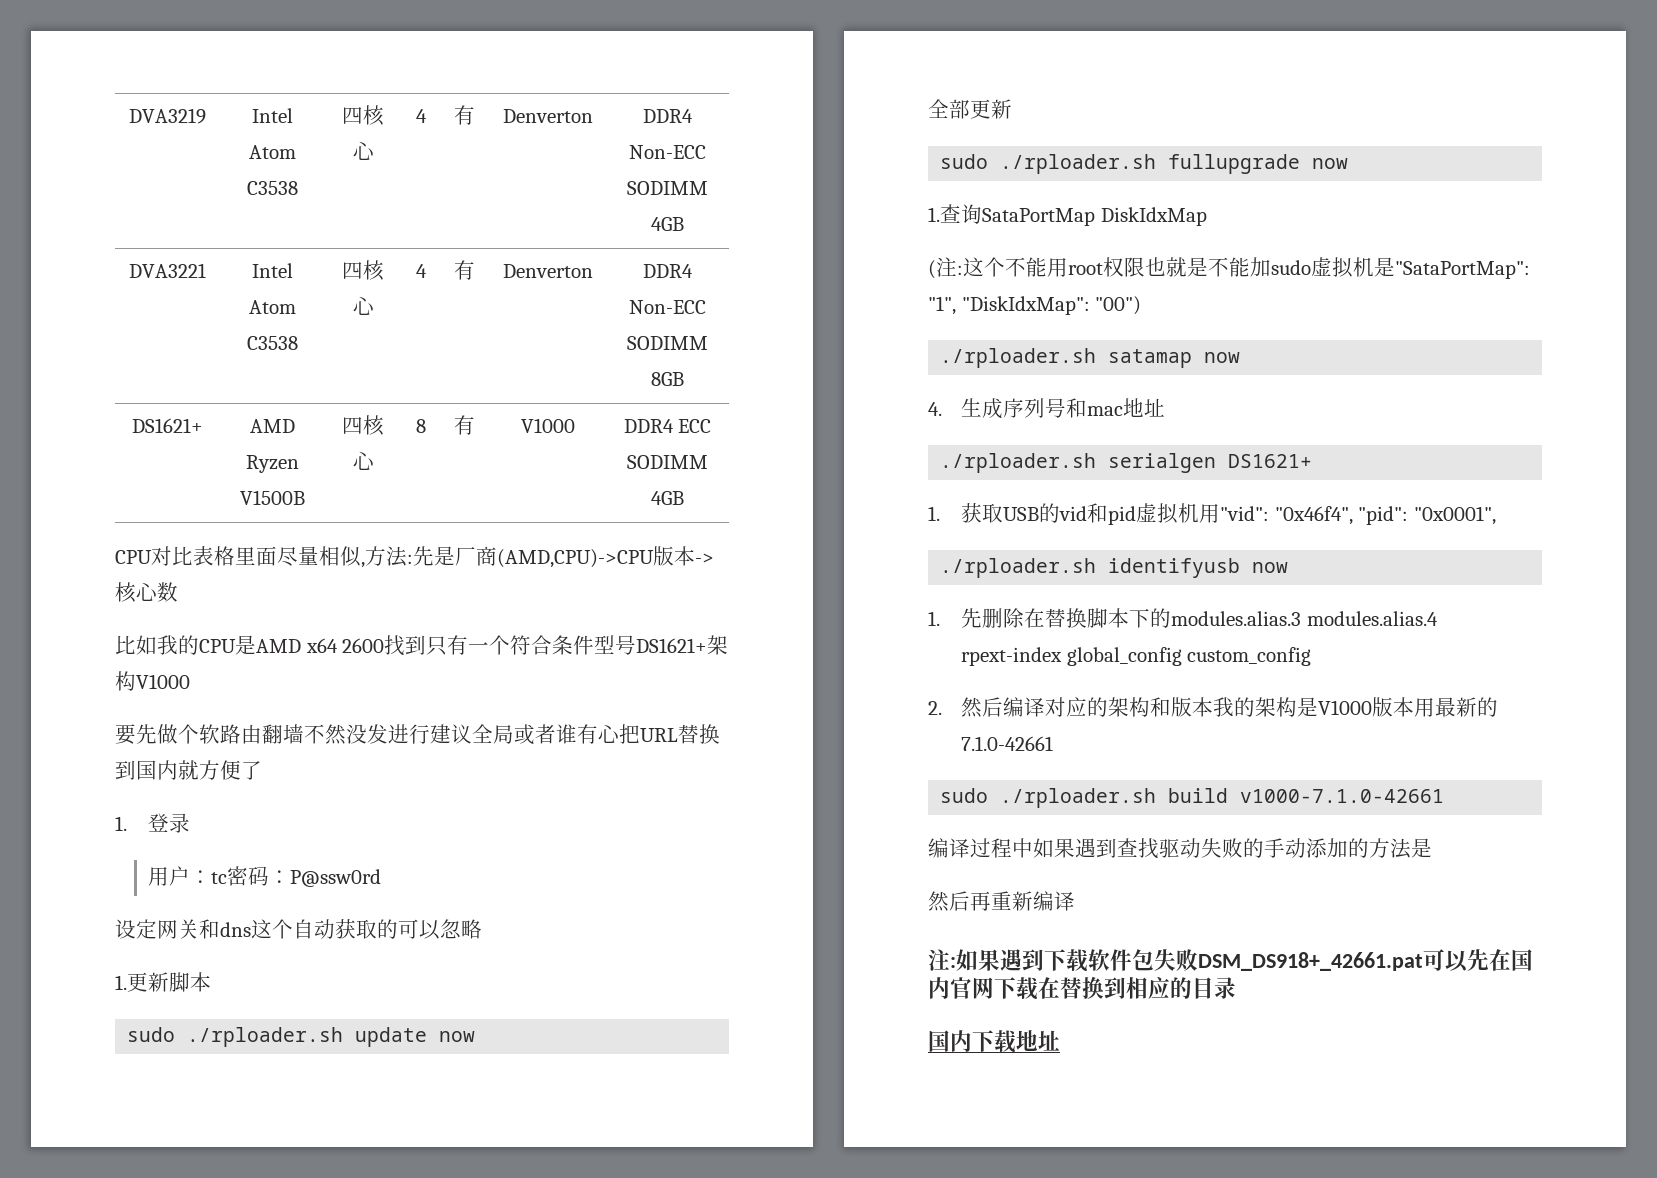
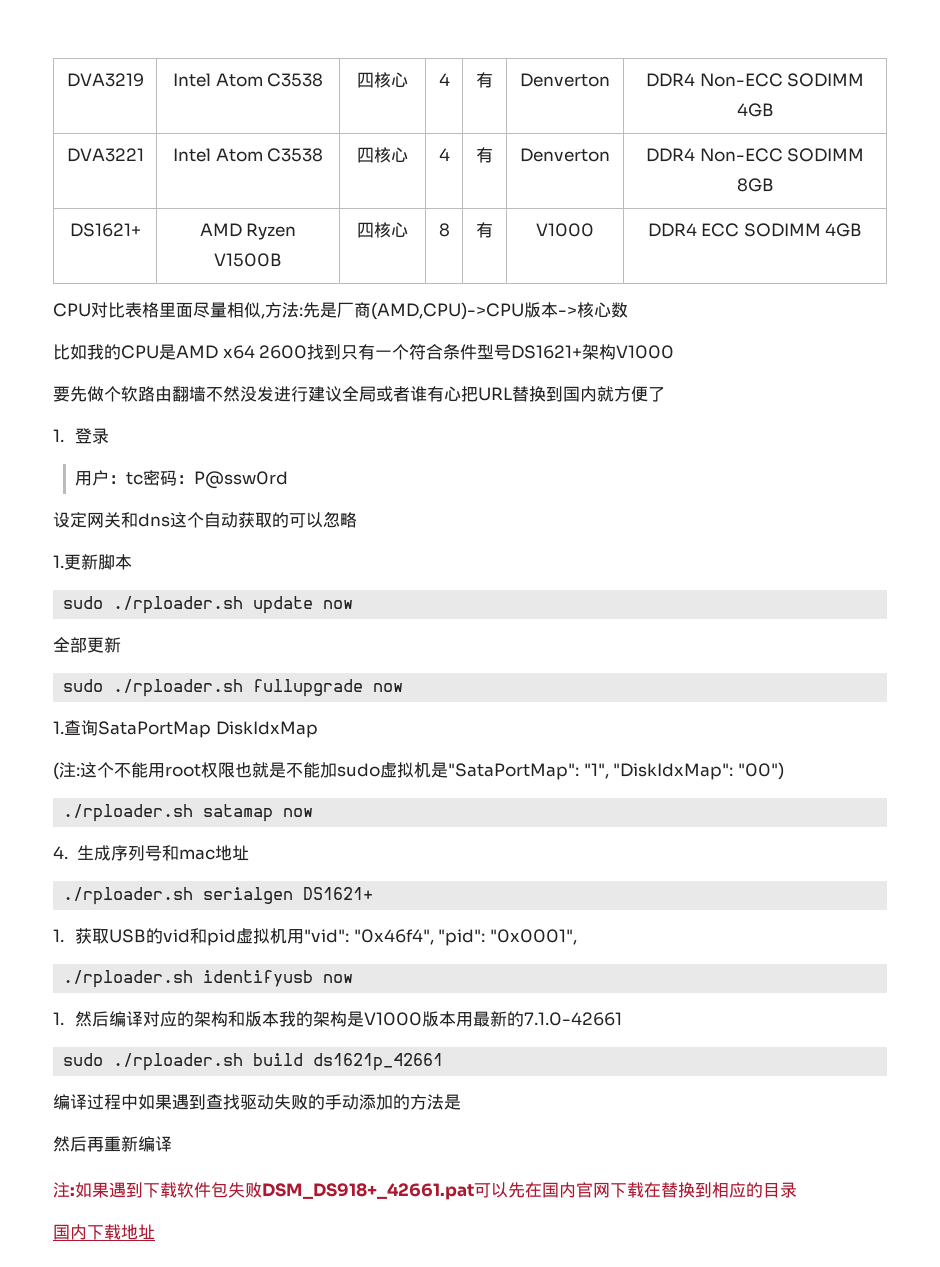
[960,608,1438,628] [960,647,1312,666] [928,701,942,715] 先删除在替换脚本下的modules.alias.3 modules.alias.4 rpext-index global_config custom_config // 2. -> (64, 1018) none
[1240,789,1445,803] v1000-7.1.0-42661 -> [313,1053,444,1071] ds1621p_42661

